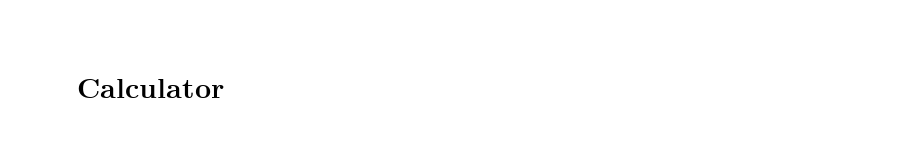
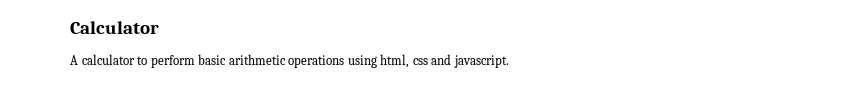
(224, 88) none -> [70,54,509,68] // A calculator to perform basic arithmetic operations using html, css and javascript.

